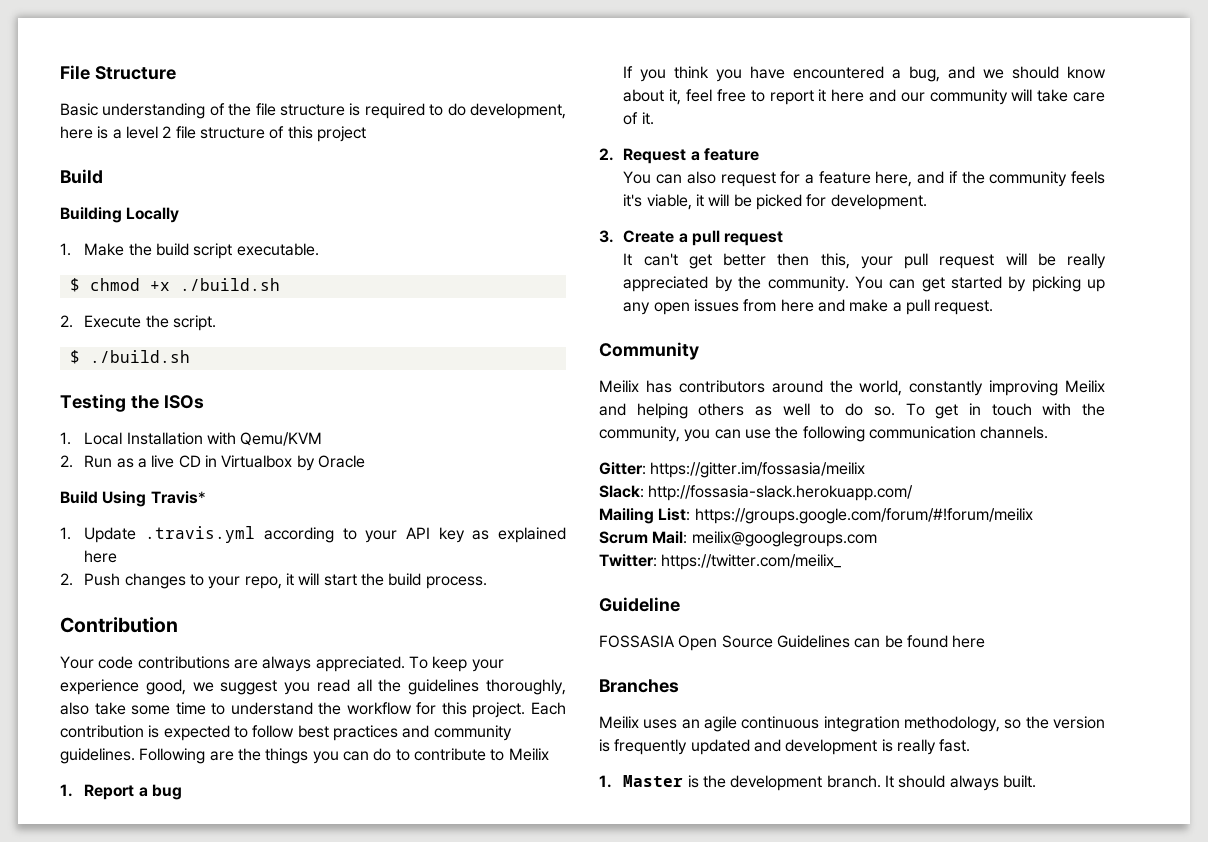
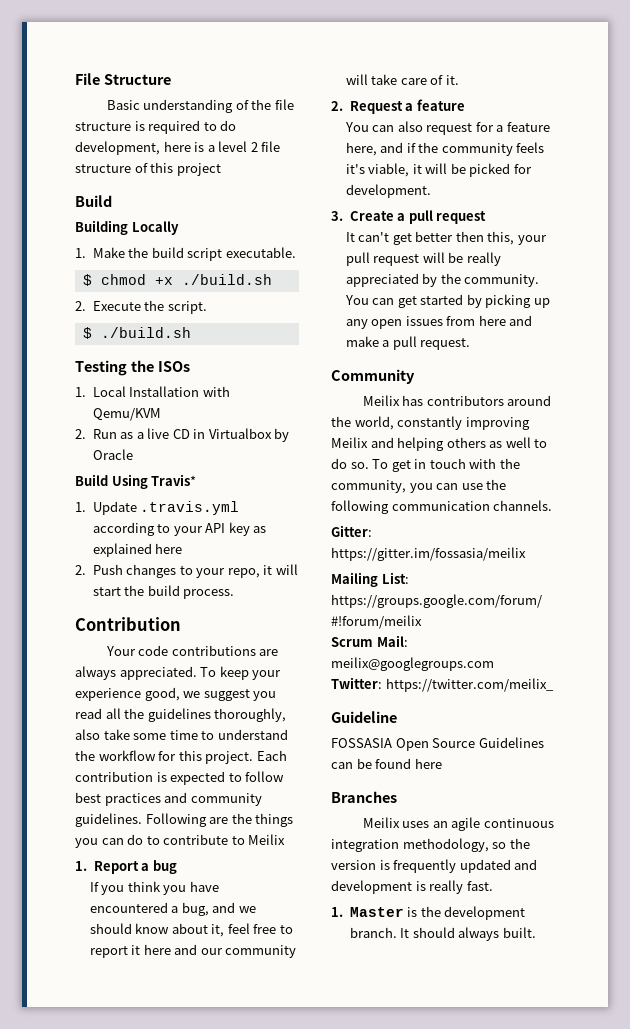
[599,485,914,501] // Slack: http://fossasia-slack.herokuapp.com/ -> (526, 554) none

